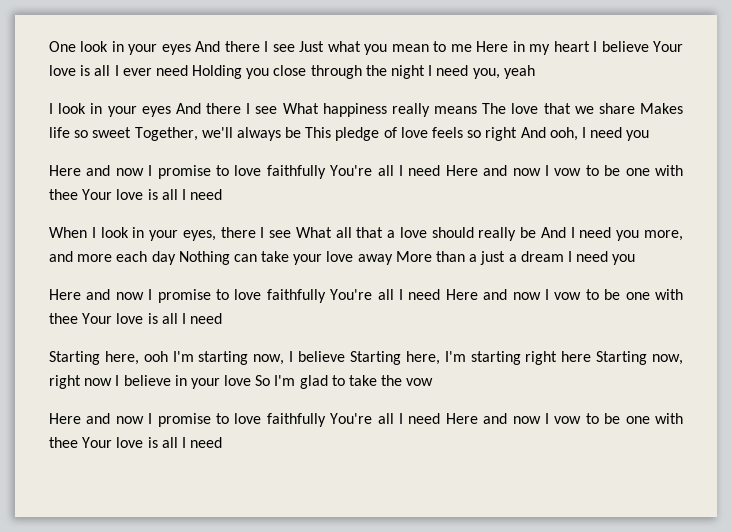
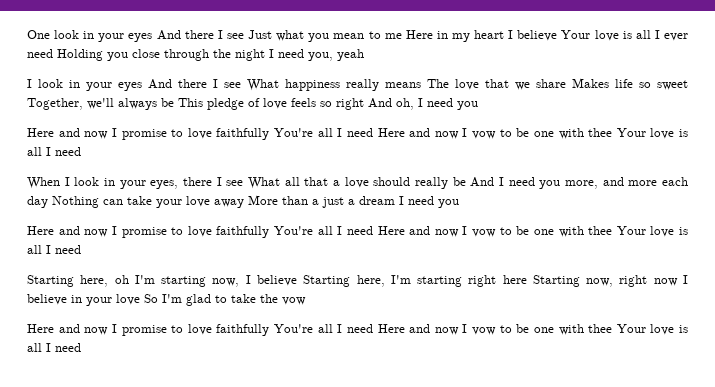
[549,127,578,141] ooh, -> [396,98,414,110] oh,
[143,351,168,362] ooh -> [114,275,129,284] oh

